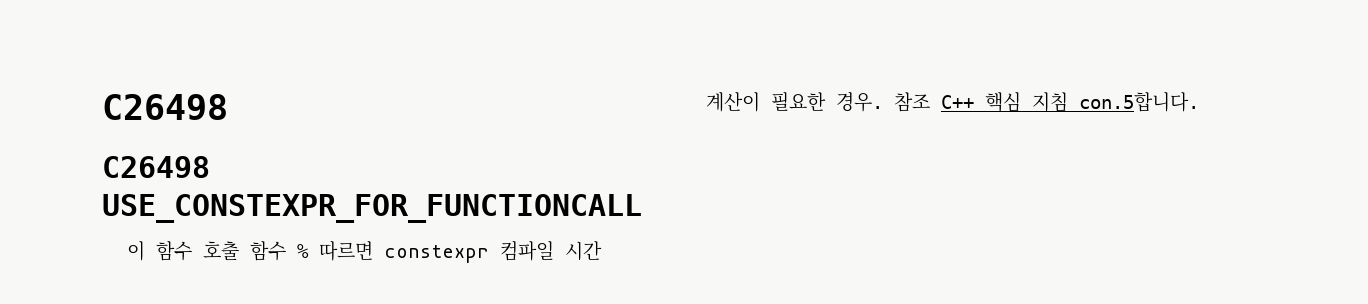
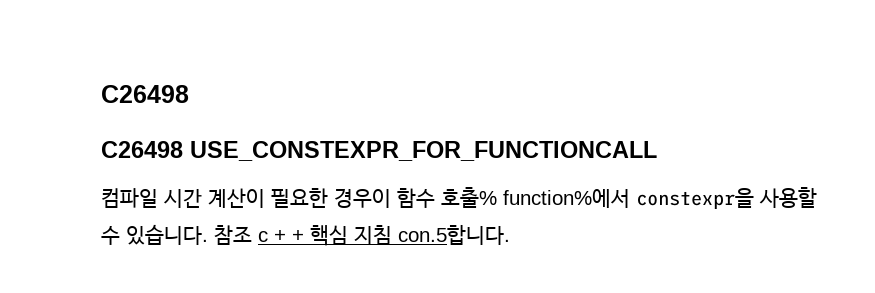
[126,241,602,263] [706,91,974,112] 이 함수 호출 함수 % 따르면 constexpr 컴파일 시간 계산이 필요한 경우. 참조 C++ -> [101,187,817,209] [101,224,304,245] 컴파일 시간 계산이 필요한 경우이 함수 호출% function%에서 constexpr을 사용할 수 있습니다. 참조 c + +

